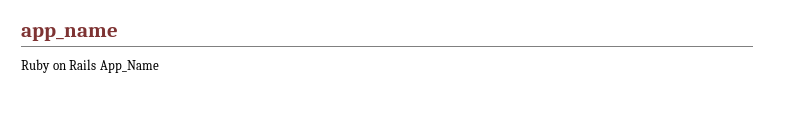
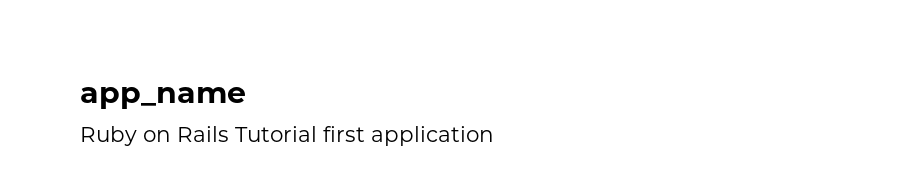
[99,60,159,73] App_Name -> [235,126,494,146] Tutorial first application

